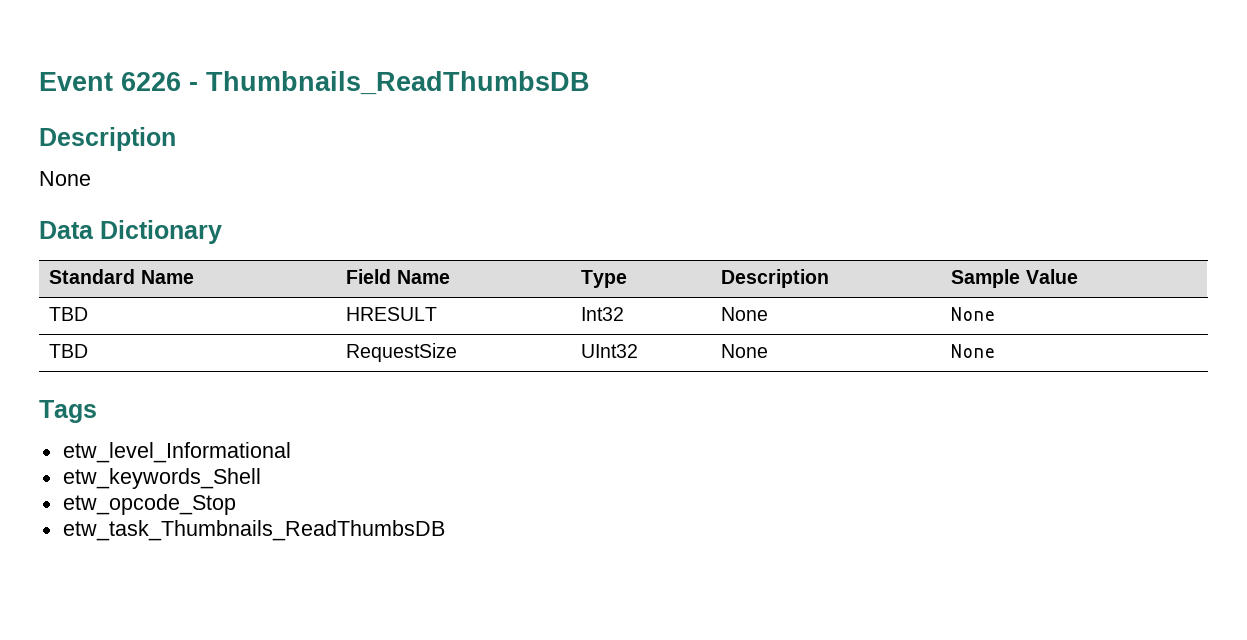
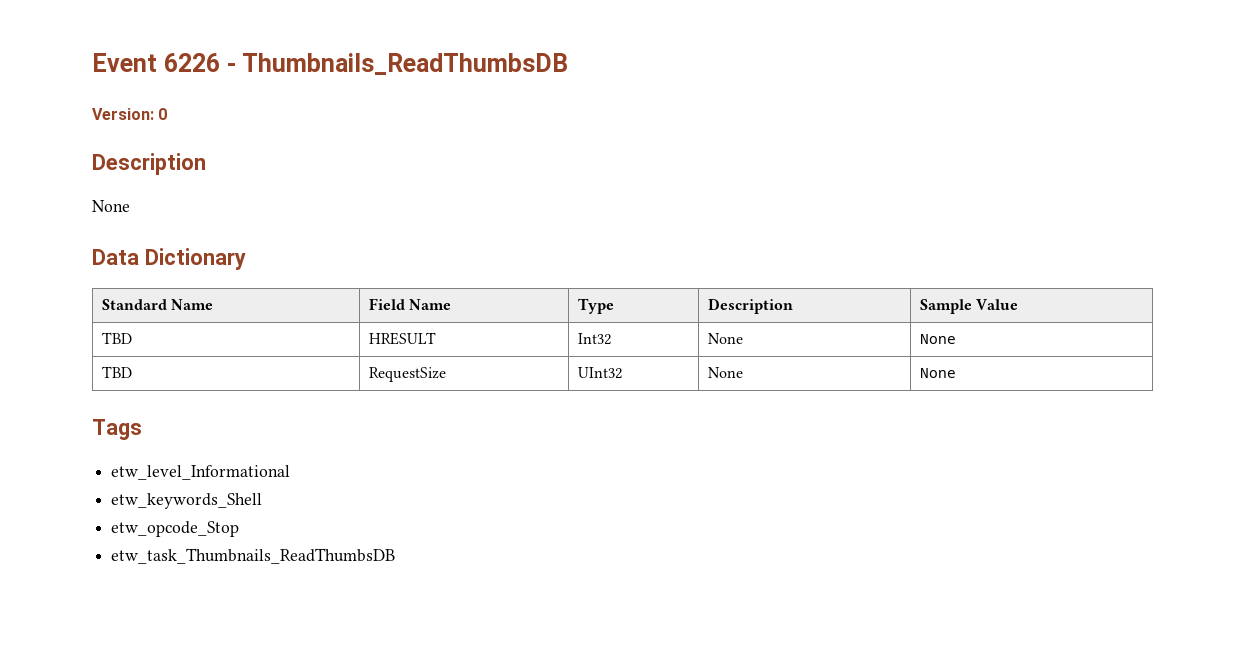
(590, 83) none -> [92,108,168,120] // Version: 0

